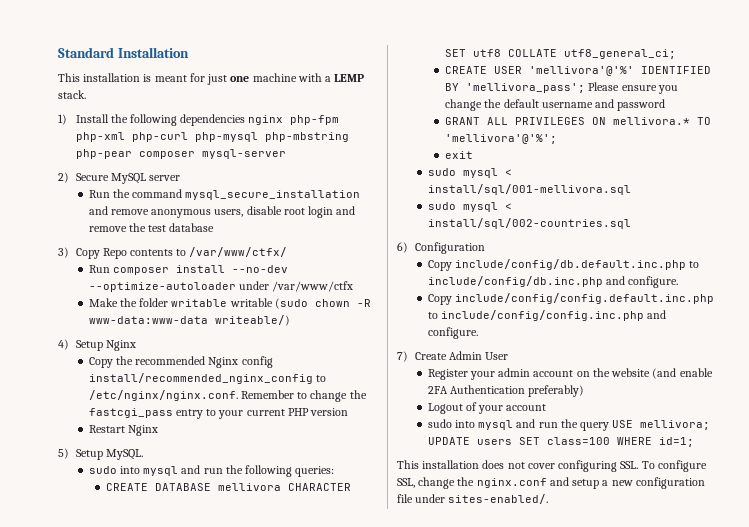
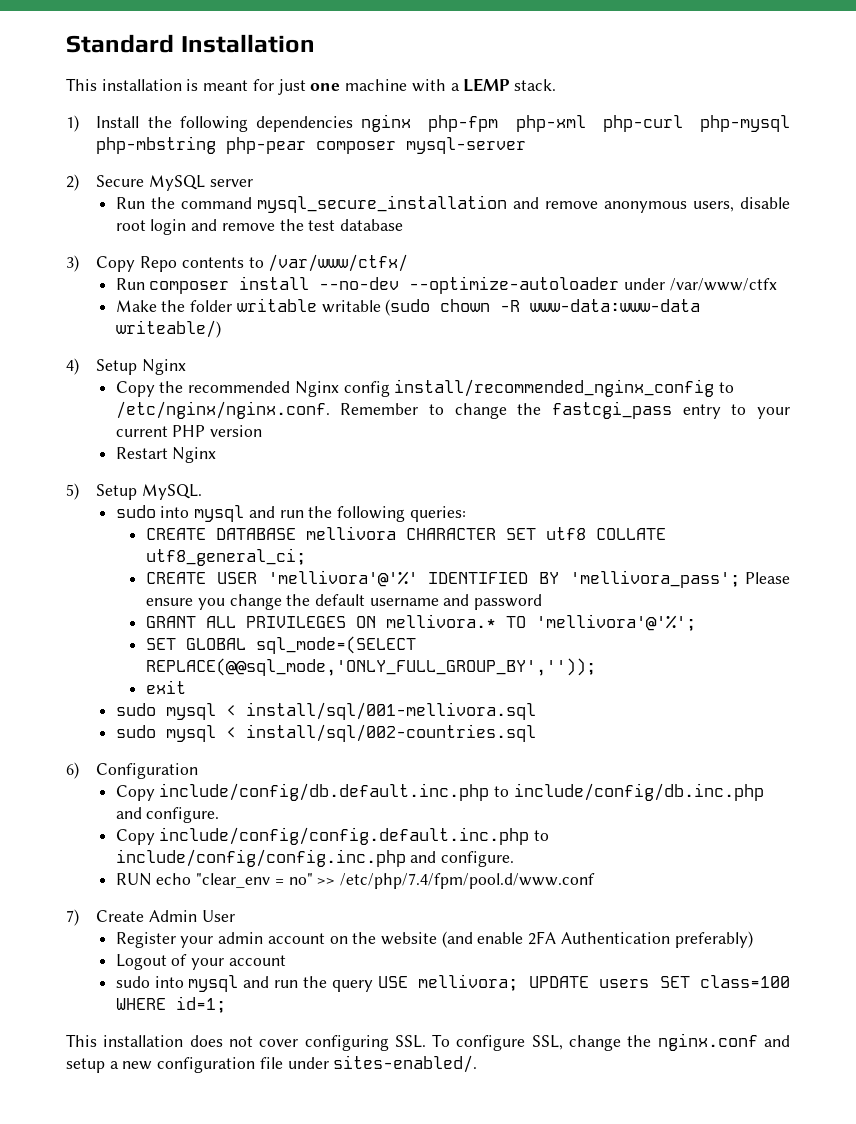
(558, 139) none -> [146,636,417,654] [146,658,597,676] // SET GLOBAL sql_mode=(SELECT REPLACE(@@sql_mode,'ONLY_FULL_GROUP_BY',''));
(478, 333) none -> [115,873,596,889] // RUN echo "clear_env = no" >> /etc/php/7.4/fpm/pool.d/www.conf

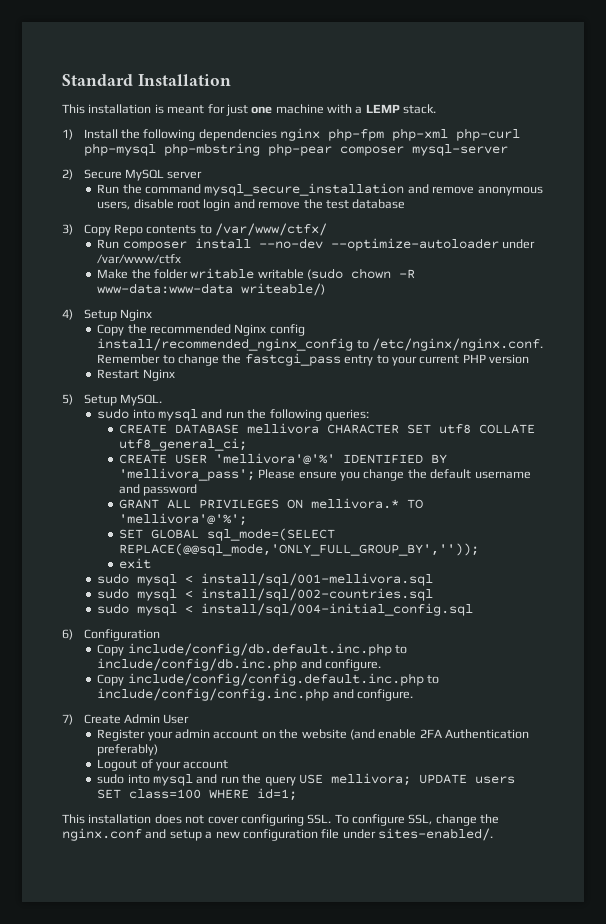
(536, 733) none -> [97,603,474,616] // sudo mysql < install/sql/004-initial_config.sql
[115,873,596,889] // RUN echo "clear_env = no" >> /etc/php/7.4/fpm/pool.d/www.conf -> (414, 695) none

